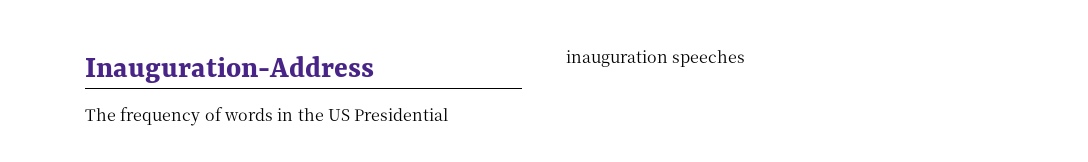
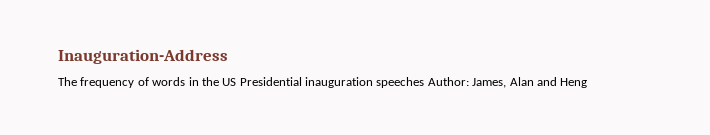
(746, 58) none -> [427,77,588,88] Author: James, Alan and Heng

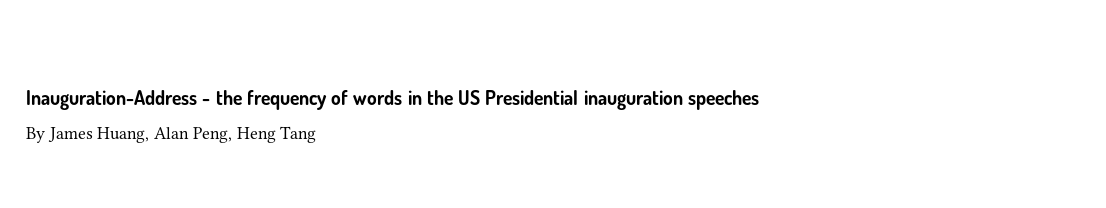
[58,77,77,86] // The -> [202,90,242,105] - the
[427,77,588,88] Author: James, Alan and Heng -> [26,126,317,143] // By James Huang, Alan Peng, Heng Tang

